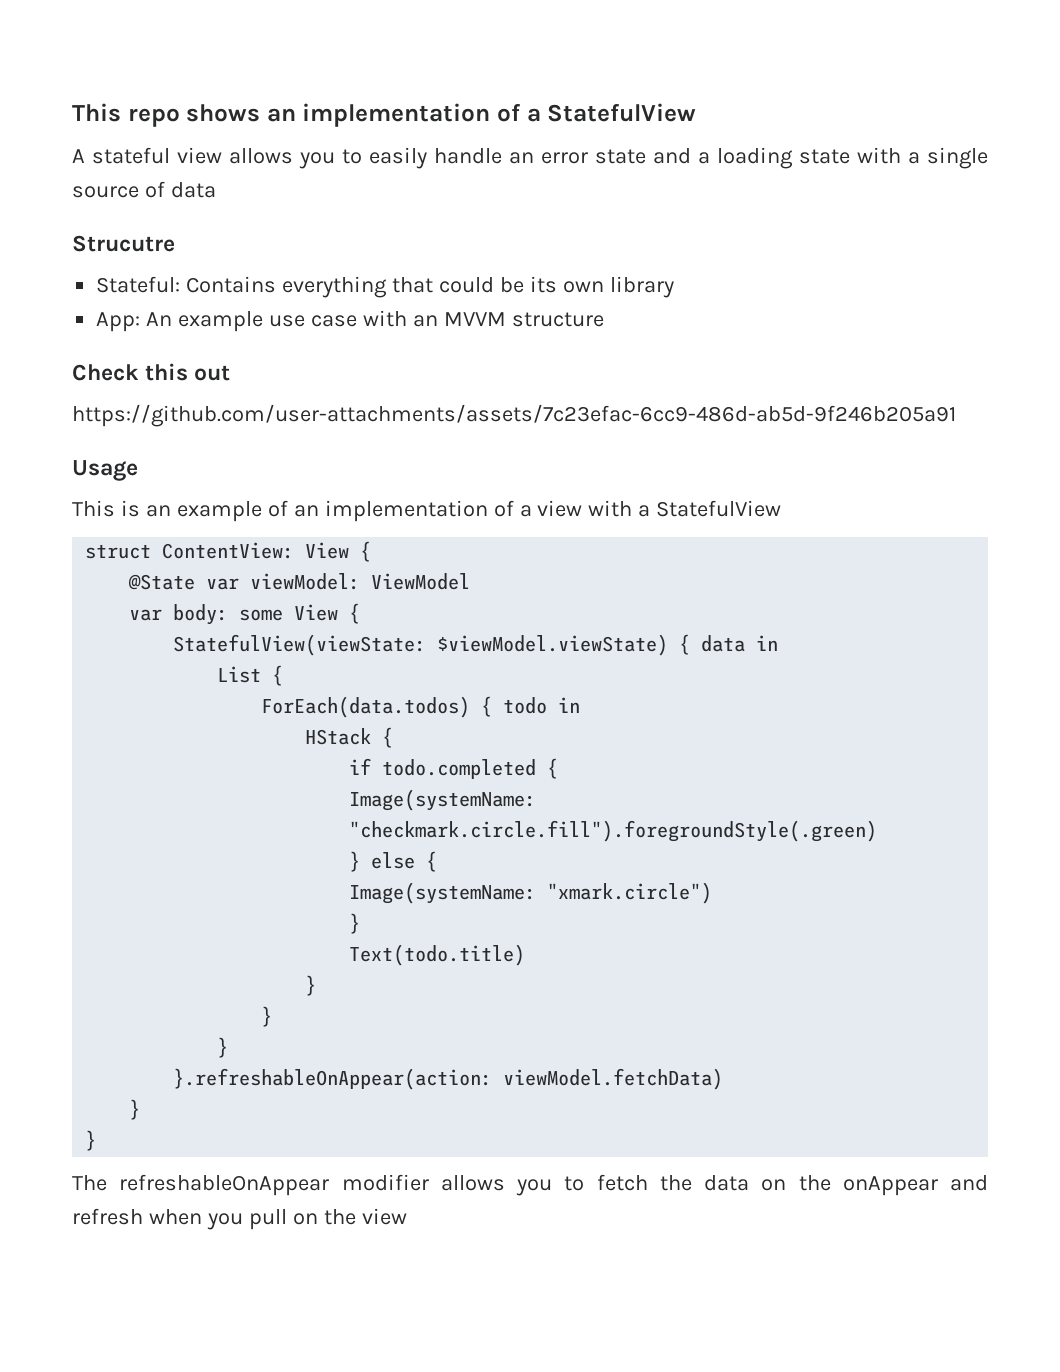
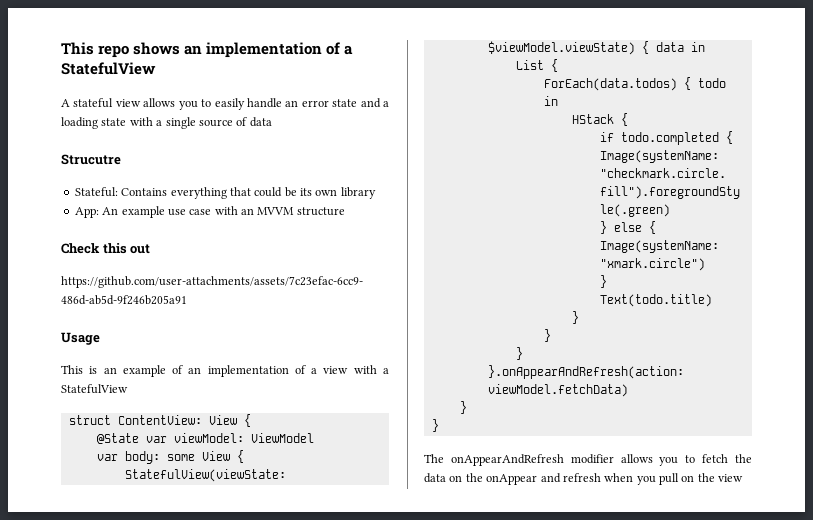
[173,1068,493,1090] }.refreshableOnAppear(action: -> [487,365,684,379] }.onAppearAndRefresh(action:
[119,1174,330,1196] refreshableOnAppear -> [450,454,564,466] onAppearAndRefresh

